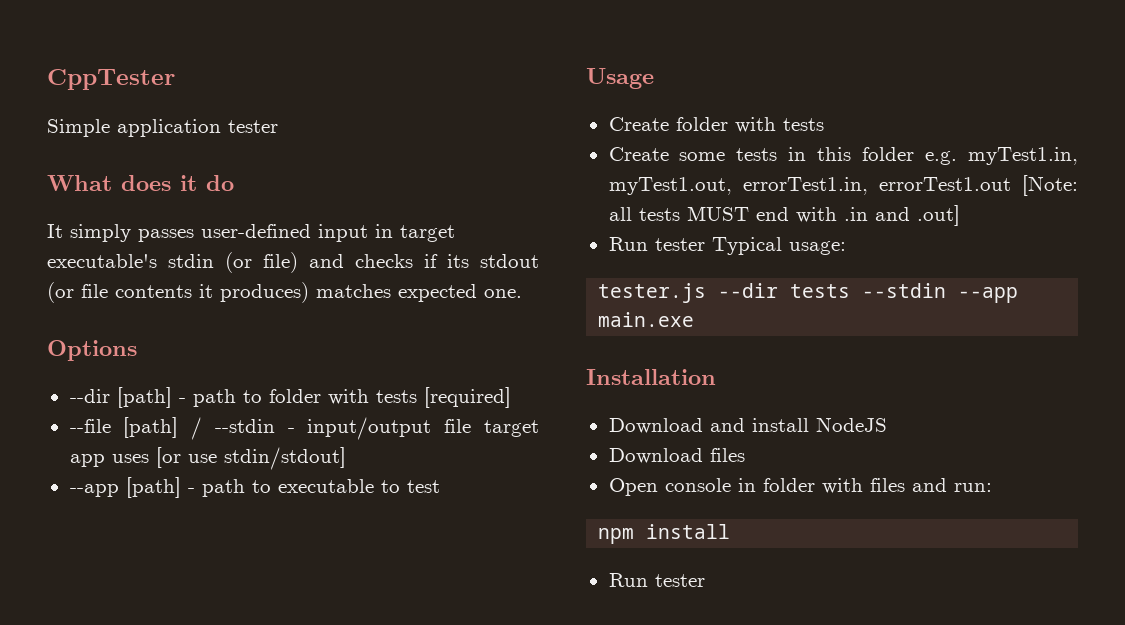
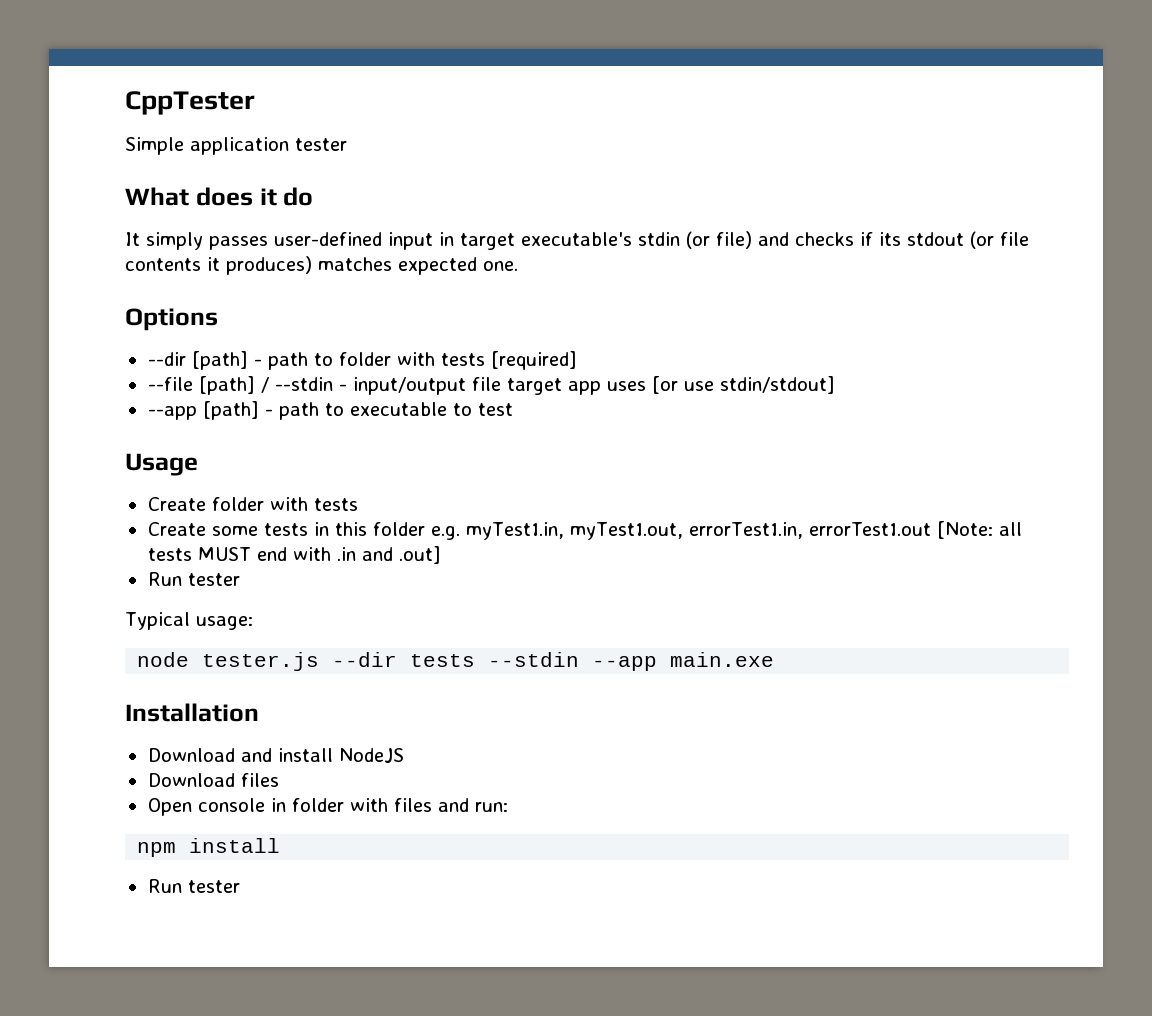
(705, 244) none -> (240, 579) //
(846, 248) none -> [137,652,190,667] node

